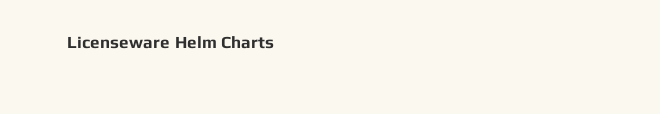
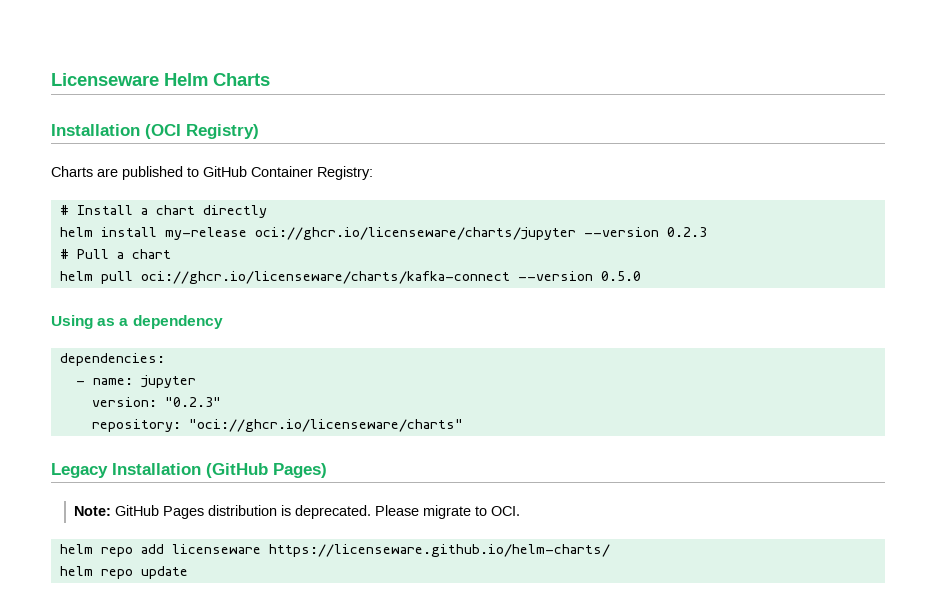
(275, 42) none -> [51,124,259,139] [51,166,373,180] [59,205,267,218] [59,227,707,240] [59,249,171,259] [59,271,641,284] [51,315,223,329] [59,353,165,366] [75,375,196,388] [91,397,221,407] [91,419,463,432] [51,463,327,478] [74,505,521,519] [59,544,610,557] [59,566,188,579] // Installation (OCI Registry) // Charts are published to GitHub Container Registry: // # Install a chart directly // helm install my-release oci://ghcr.io/licenseware/charts/jupyter --version 0.2.3 // # Pull a chart // helm pull oci://ghcr.io/licenseware/charts/kafka-connect --version 0.5.0 // Using as a dependency // dependencies: // - name: jupyter // version: "0.2.3" // repository: "oci://ghcr.io/licenseware/charts" // Legacy Installation (GitHub Pages) // Note: GitHub Pages distribution is deprecated. Please migrate to OCI. // helm repo add licenseware https://licenseware.github.io/helm-charts/ // helm repo update

